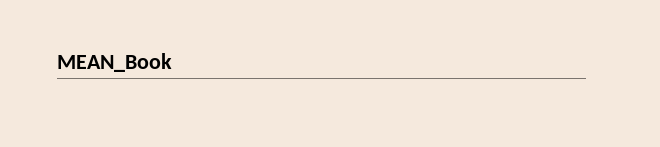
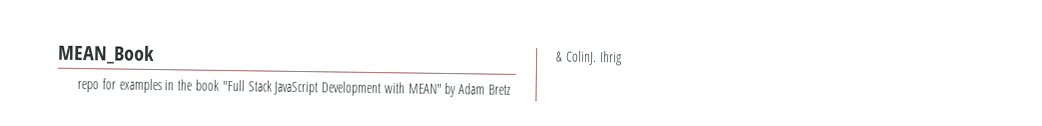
(172, 62) none -> [77,78,512,98] [556,50,622,66] // repo for examples in the book "Full Stack JavaScript Development with MEAN" by Adam Bretz & ColinJ. Ihrig

